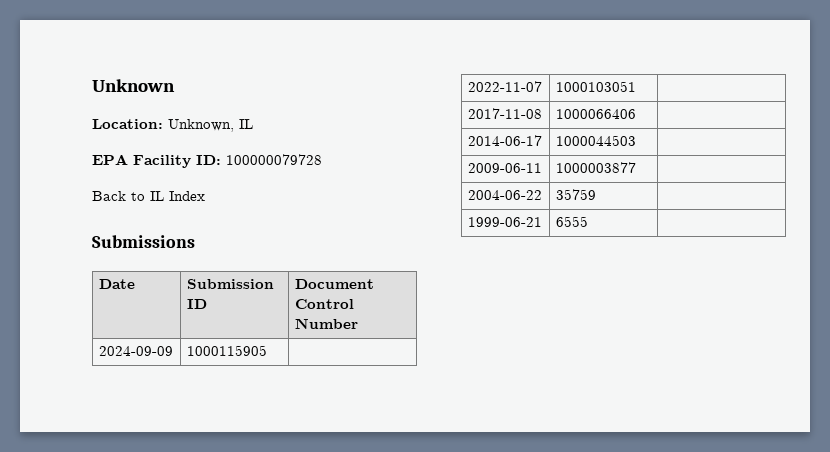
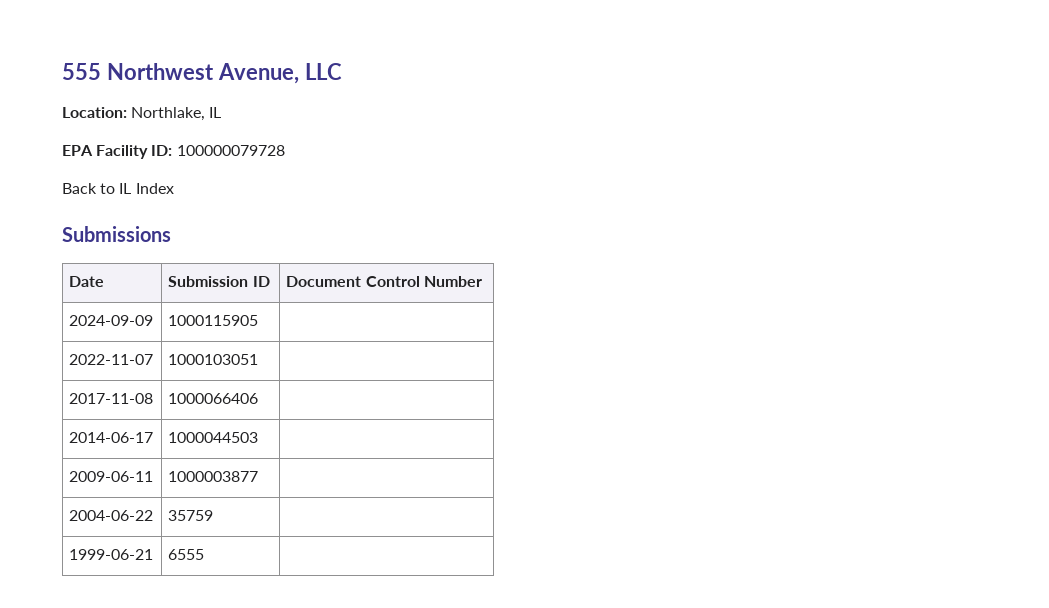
[92,79,175,92] Unknown -> [62,63,342,84] 555 Northwest Avenue, LLC
[168,119,234,132] Unknown, -> [131,107,206,121] Northlake,

